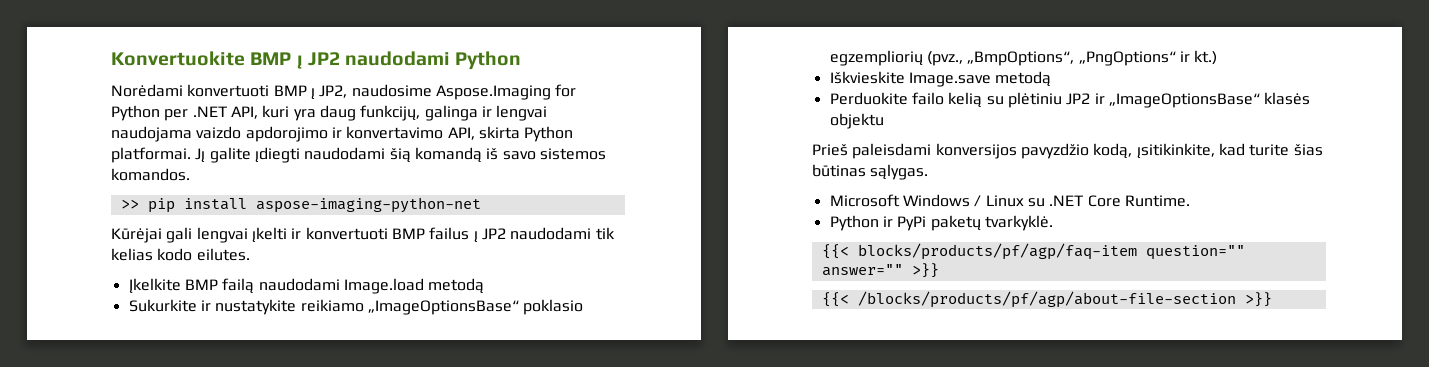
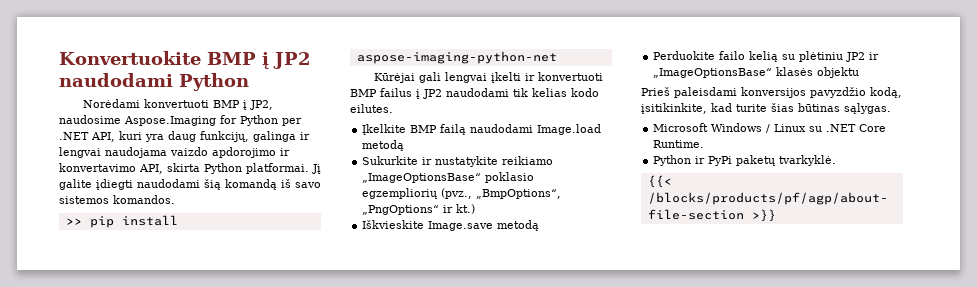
[821,243,1245,260] [821,263,939,278] // {{< blocks/products/pf/agp/faq-item question="" answer="" >}} -> (837, 160) none

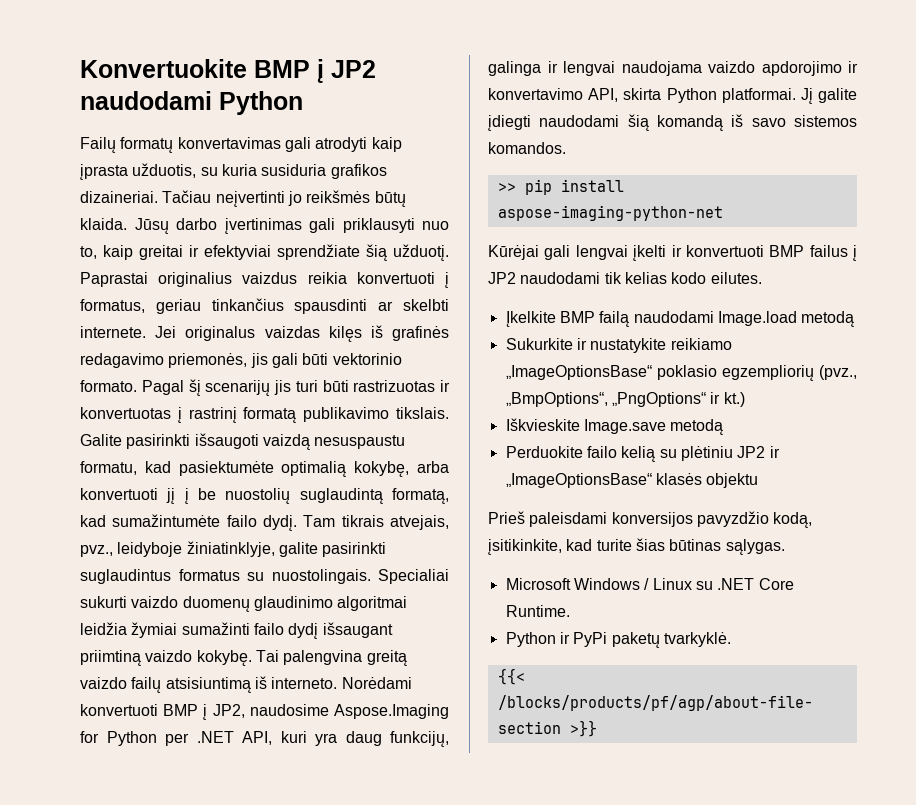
(249, 82) none -> [80,137,402,153] [80,163,387,180] [80,190,406,207] [80,218,449,234] [80,244,449,261] [80,272,449,288] [80,298,450,314] [80,325,449,342] [80,353,402,368] [80,379,450,396] [80,407,449,423] [80,433,406,450] [80,461,450,477] [80,488,450,504] [80,514,449,531] [80,541,387,557] [80,569,449,584] [80,596,408,612] [80,622,393,639] [80,650,407,666] [80,676,338,693] Failų formatų konvertavimas gali atrodyti kaip įprasta užduotis, su kuria susiduria grafikos dizaineriai. Tačiau neįvertinti jo reikšmės būtų klaida. Jūsų darbo įvertinimas gali priklausyti nuo to, kaip greitai ir efektyviai sprendžiate šią užduotį. Paprastai originalius vaizdus reikia konvertuoti į formatus, geriau tinkančius spausdinti ar skelbti internete. Jei originalus vaizdas kilęs iš grafinės redagavimo priemonės, jis gali būti vektorinio formato. Pagal šį scenarijų jis turi būti rastrizuotas ir konvertuotas į rastrinį formatą publikavimo tikslais. Galite pasirinkti išsaugoti vaizdą nesuspaustu formatu, kad pasiektumėte optimalią kokybę, arba konvertuoti jį į be nuostolių suglaudintą formatą, kad sumažintumėte failo dydį. Tam tikrais atvejais, pvz., leidyboje žiniatinklyje, galite pasirinkti suglaudintus formatus su nuostolingais. Specialiai sukurti vaizdo duomenų glaudinimo algoritmai leidžia žymiai sumažinti failo dydį išsaugant priimtiną vaizdo kokybę. Tai palengvina greitą vaizdo failų atsisiuntimą iš interneto.

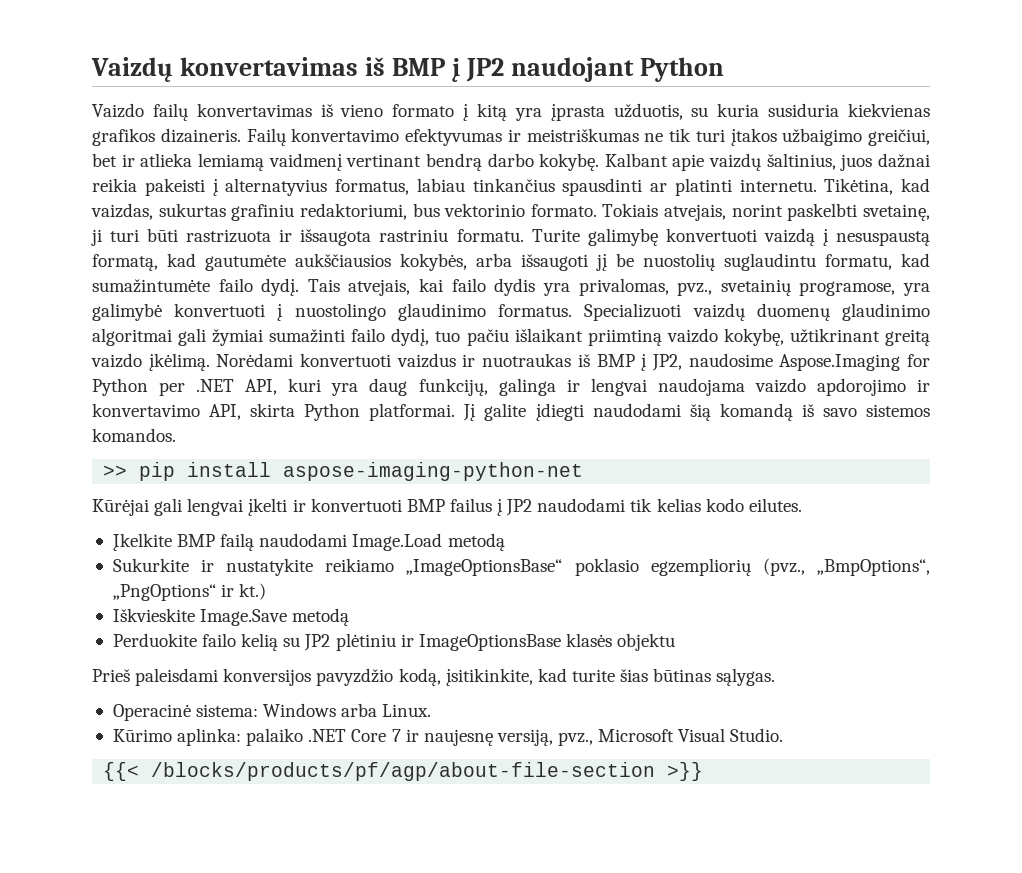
[80,59,247,78] Konvertuokite -> [91,57,386,82] Vaizdų konvertavimas iš
[80,91,212,110] naudodami -> [511,57,635,82] naudojant
[80,137,402,153] Failų formatų konvertavimas gali atrodyti kaip -> [92,103,542,121] Vaizdo failų konvertavimas iš vieno formato į kitą yra
[330,164,387,179] [80,190,406,207] [80,218,449,234] [80,244,449,261] [80,272,449,288] [80,298,450,314] [80,325,449,342] [80,353,402,368] [80,379,450,396] [80,407,449,423] [80,433,406,450] [80,461,450,477] [80,488,450,504] [80,514,449,531] [80,541,387,557] [80,569,449,584] [80,596,179,608] grafikos dizaineriai. Tačiau neįvertinti jo reikšmės būtų klaida. Jūsų darbo įvertinimas gali priklausyti nuo to, kaip greitai ir efektyviai sprendžiate šią užduotį. Paprastai originalius vaizdus reikia konvertuoti į formatus, geriau tinkančius spausdinti ar skelbti internete. Jei originalus vaizdas kilęs iš grafinės redagavimo priemonės, jis gali būti vektorinio formato. Pagal šį scenarijų jis turi būti rastrizuotas ir konvertuotas į rastrinį formatą publikavimo tikslais. Galite pasirinkti išsaugoti vaizdą nesuspaustu formatu, kad pasiektumėte optimalią kokybę, arba konvertuoti jį į be nuostolių suglaudintą formatą, kad sumažintumėte failo dydį. Tam tikrais atvejais, pvz., leidyboje žiniatinklyje, galite pasirinkti suglaudintus formatus su nuostolingais. Specialiai sukurti vaizdo -> [848,103,930,117] [92,128,930,146] [92,153,930,171] [92,178,930,196] [91,203,930,221] [91,228,931,246] [92,253,930,271] [92,278,930,296] [92,303,745,321] kiekvienas grafikos dizaineris. Failų konvertavimo efektyvumas ir meistriškumas ne tik turi įtakos užbaigimo greičiui, bet ir atlieka lemiamą vaidmenį vertinant bendrą darbo kokybę. Kalbant apie vaizdų šaltinius, juos dažnai reikia pakeisti į alternatyvius formatus, labiau tinkančius spausdinti ar platinti internetu. Tikėtina, kad vaizdas, sukurtas grafiniu redaktoriumi, bus vektorinio formato. Tokiais atvejais, norint paskelbti svetainę, ji turi būti rastrizuota ir išsaugota rastriniu formatu. Turite galimybę konvertuoti vaizdą į nesuspaustą formatą, kad gautumėte aukščiausios kokybės, arba išsaugoti jį be nuostolių suglaudintu formatu, kad sumažintumėte failo dydį. Tais atvejais, kai failo dydis yra privalomas, pvz., svetainių programose, yra galimybė konvertuoti į nuostolingo glaudinimo formatus. Specializuoti vaizdų
[80,622,127,635] leidžia -> [178,328,207,346] gali
[288,622,393,639] [80,650,407,666] [80,676,412,693] [80,704,158,716] dydį išsaugant priimtiną vaizdo kokybę. Tai palengvina greitą vaizdo failų atsisiuntimą iš interneto. Norėdami konvertuoti -> [391,328,931,346] [91,353,590,371] dydį, tuo pačiu išlaikant priimtiną vaizdo kokybę, užtikrinant greitą vaizdo įkėlimą. Norėdami konvertuoti vaizdus ir nuotraukas iš
[717,311,797,326] Image.load -> [352,533,443,551] Image.Load
[583,419,666,434] Image.save -> [200,609,288,626] Image.Save
[680,446,780,461] [505,473,652,488] plėtiniu JP2 ir „ImageOptionsBase“ -> [304,633,561,651] JP2 plėtiniu ir ImageOptionsBase
[505,578,794,590] [505,605,570,617] [505,632,731,648] Microsoft Windows / Linux su .NET Core Runtime. // Python ir PyPi paketų tvarkyklė. -> [112,703,432,721] [112,728,784,746] Operacinė sistema: Windows arba Linux. // Kūrimo aplinka: palaiko .NET Core 7 ir naujesnę versiją, pvz., Microsoft Visual Studio.

